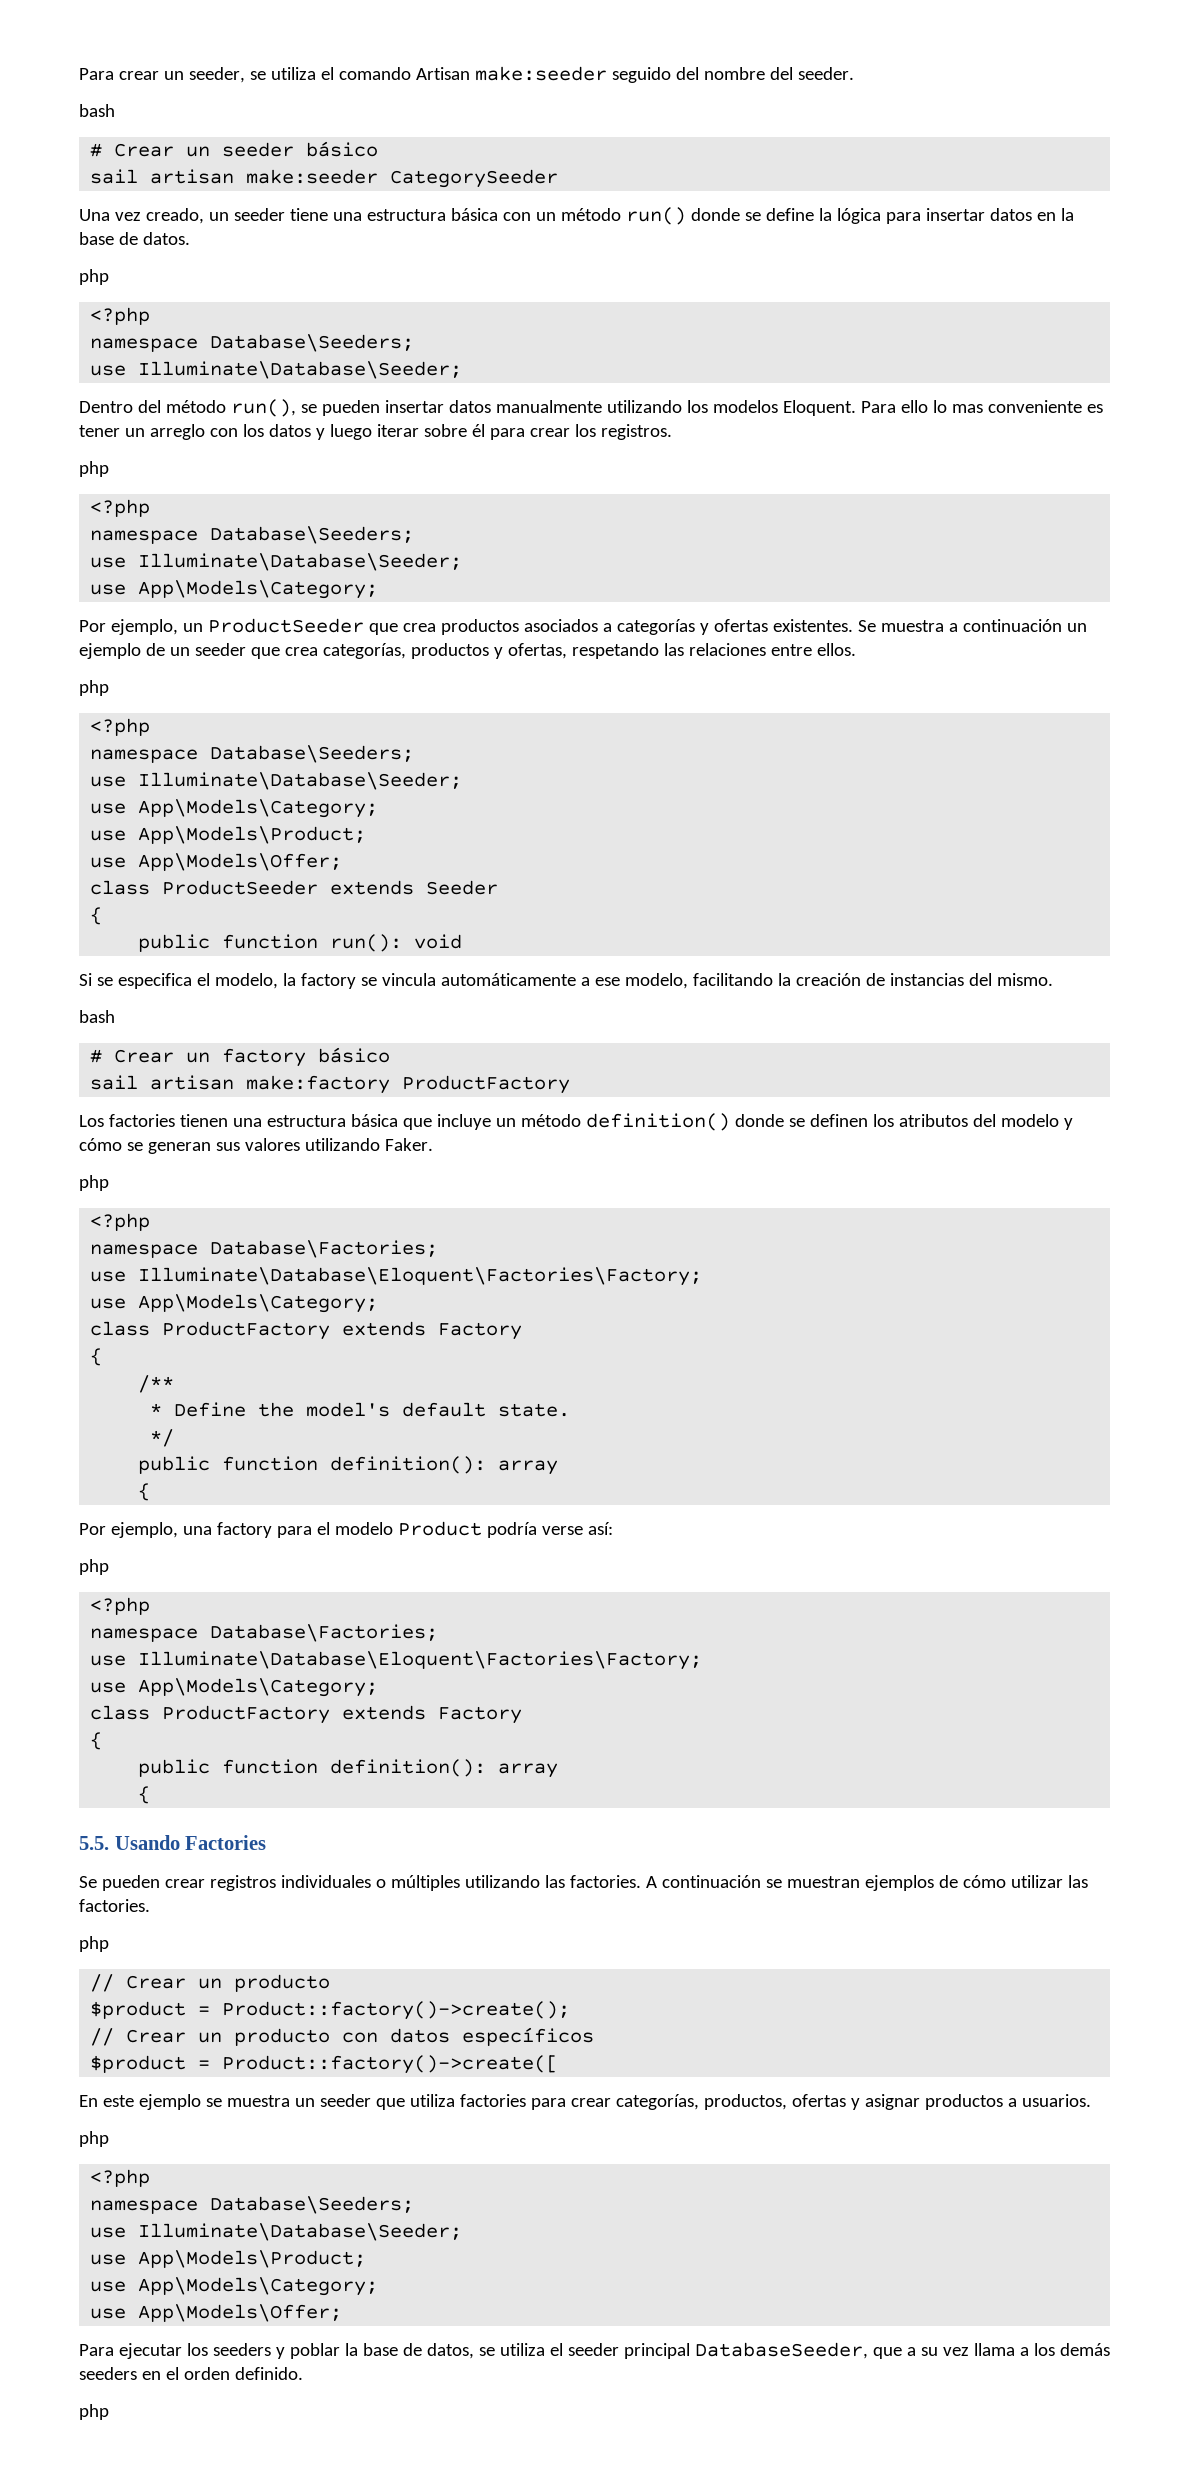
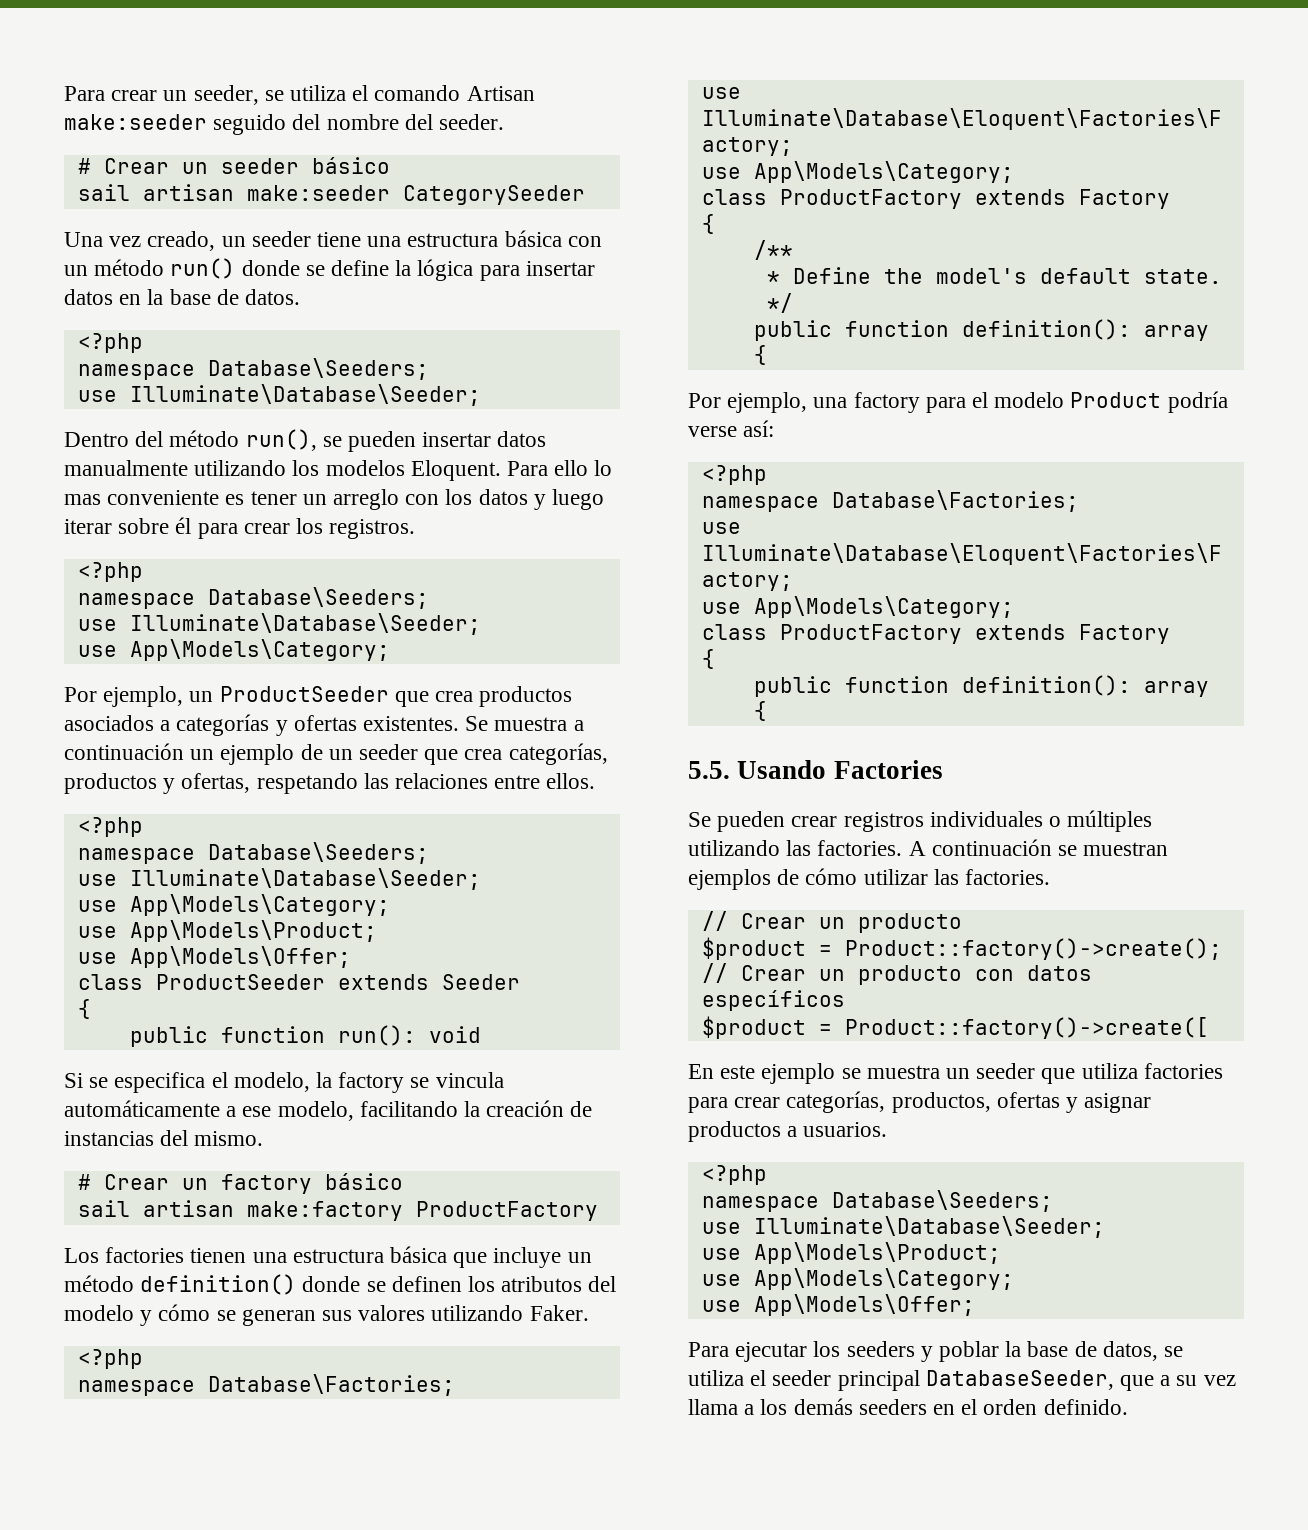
[79,104,115,117] // bash -> (505, 122) none
[79,269,109,285] // php -> (301, 297) none
[79,461,109,477] // php -> (416, 529) none
[79,680,109,696] // php -> (596, 781) none
[79,1010,115,1023] // bash -> (264, 1138) none
[79,1175,109,1191] // php -> (589, 1313) none
[79,1559,109,1575] // php -> (775, 428) none
[79,1936,109,1952] // php -> (1051, 877) none
[79,2131,109,2147] // php -> (888, 1129) none
[79,2404,109,2420] // php -> (1128, 1407) none

